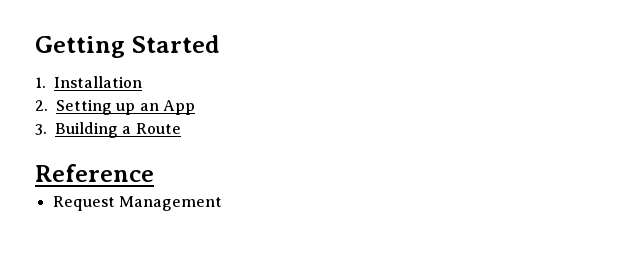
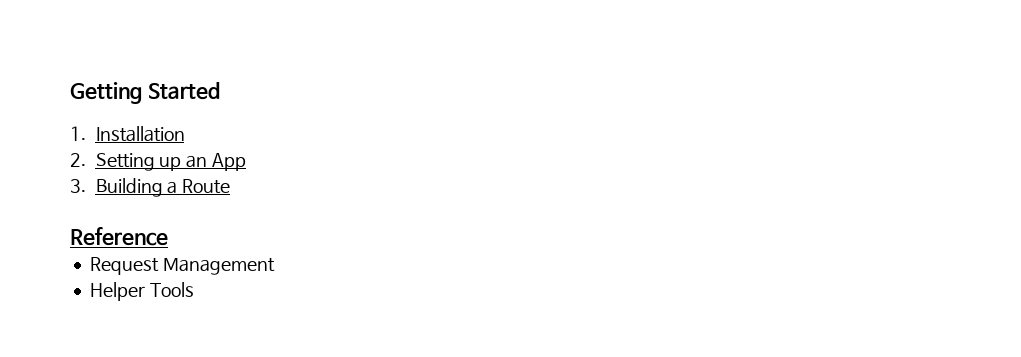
(222, 203) none -> [89,282,194,301] // Helper Tools

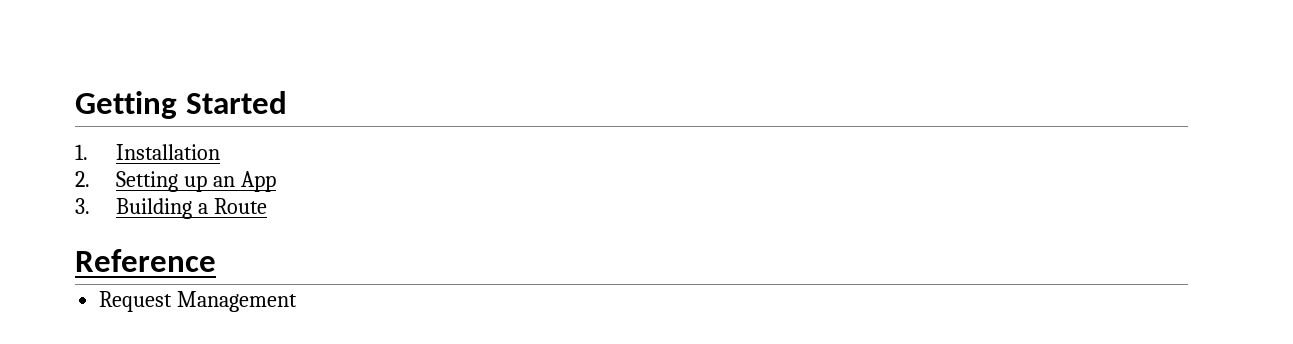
[89,282,194,301] // Helper Tools -> (298, 301) none

